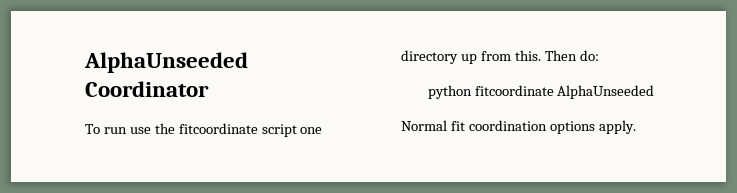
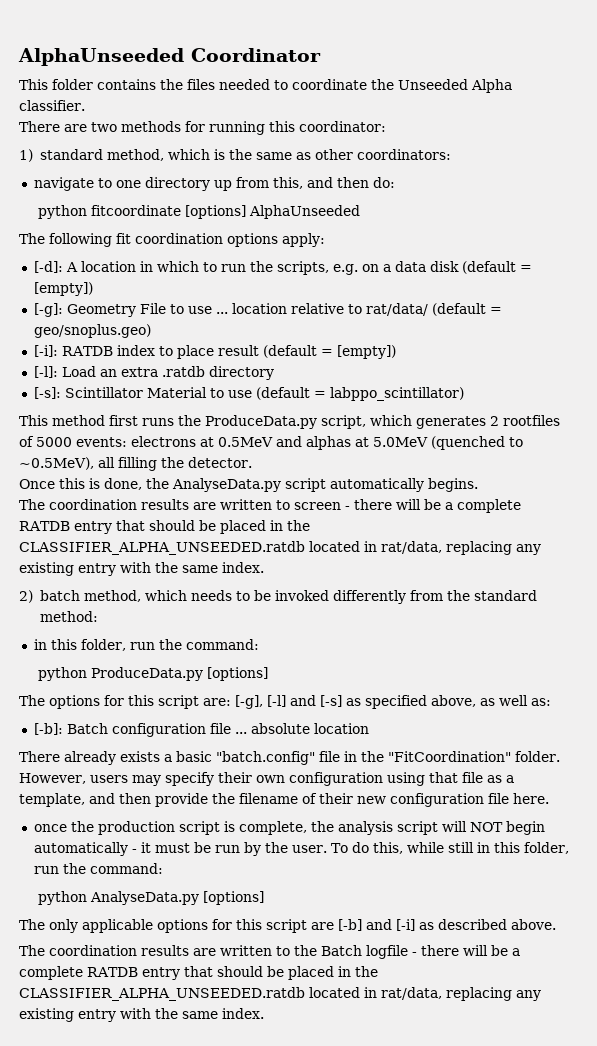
[85,123,297,137] To run use the fitcoordinate script -> [19,79,512,93] [19,100,85,111] [19,121,386,135] [19,149,451,162] [33,177,112,191] This folder contains the files needed to coordinate the Unseeded Alpha classifier. // There are two methods for running this coordinator: // 1) standard method, which is the same as other coordinators: // navigate to
[514,50,577,61] this. Then -> [272,177,369,189] this, and then
(554, 90) none -> [185,205,247,219] [options]
[401,120,447,131] Normal -> [19,233,112,247] The following
[598,120,636,134] apply. -> [282,233,325,247] [33,261,532,275] [33,282,93,296] [33,303,502,317] [33,324,151,338] [33,345,396,359] [33,366,274,380] [33,387,464,401] [19,415,560,429] [19,436,523,450] [19,457,252,471] [19,478,478,492] [19,499,521,513] [19,520,310,534] [19,541,541,555] [19,562,264,576] [19,590,537,604] [39,611,98,622] [33,639,259,651] [38,667,269,681] [19,695,551,709] [33,723,369,737] [19,751,560,765] [19,772,514,786] [19,793,549,807] [33,821,545,835] [33,842,569,856] [33,863,163,874] [38,891,265,905] [19,919,556,933] [19,945,520,959] [19,966,378,980] [19,987,541,1001] [19,1008,264,1022] apply: // [-d]: A location in which to run the scripts, e.g. on a data disk (default = [empty]) // [-g]: Geometry File to use ... location relative to rat/data/ (default = geo/snoplus.geo) // [-i]: RATDB index to place result (default = [empty]) // [-l]: Load an extra .ratdb directory // [-s]: Scintillator Material to use (default = labppo_scintillator) // This method first runs the ProduceData.py script, which generates 2 rootfiles of 5000 events: electrons at 0.5MeV and alphas at 5.0MeV (quenched to ~0.5MeV), all filling the detector. // Once this is done, the AnalyseData.py script automatically begins. // The coordination results are written to screen - there will be a complete RATDB entry that should be placed in the CLASSIFIER_ALPHA_UNSEEDED.ratdb located in rat/data, replacing any existing entry with the same index. // 2) batch method, which needs to be invoked differently from the standard method: // in this folder, run the command: // python ProduceData.py [options] // The options for this script are: [-g], [-l] and [-s] as specified above, as well as: // [-b]: Batch configuration file ... absolute location // There already exists a basic "batch.config" file in the "FitCoordination" folder. However, users may specify their own configuration using that file as a template, and then provide the filename of their new configuration file here. // once the production script is complete, the analysis script will NOT begin automatically - it must be run by the user. To do this, while still in this folder, run the command: // python AnalyseData.py [options] // The only applicable options for this script are [-b] and [-i] as described above. // The coordination results are written to the Batch logfile - there will be a complete RATDB entry that should be placed in the CLASSIFIER_ALPHA_UNSEEDED.ratdb located in rat/data, replacing any existing entry with the same index.

